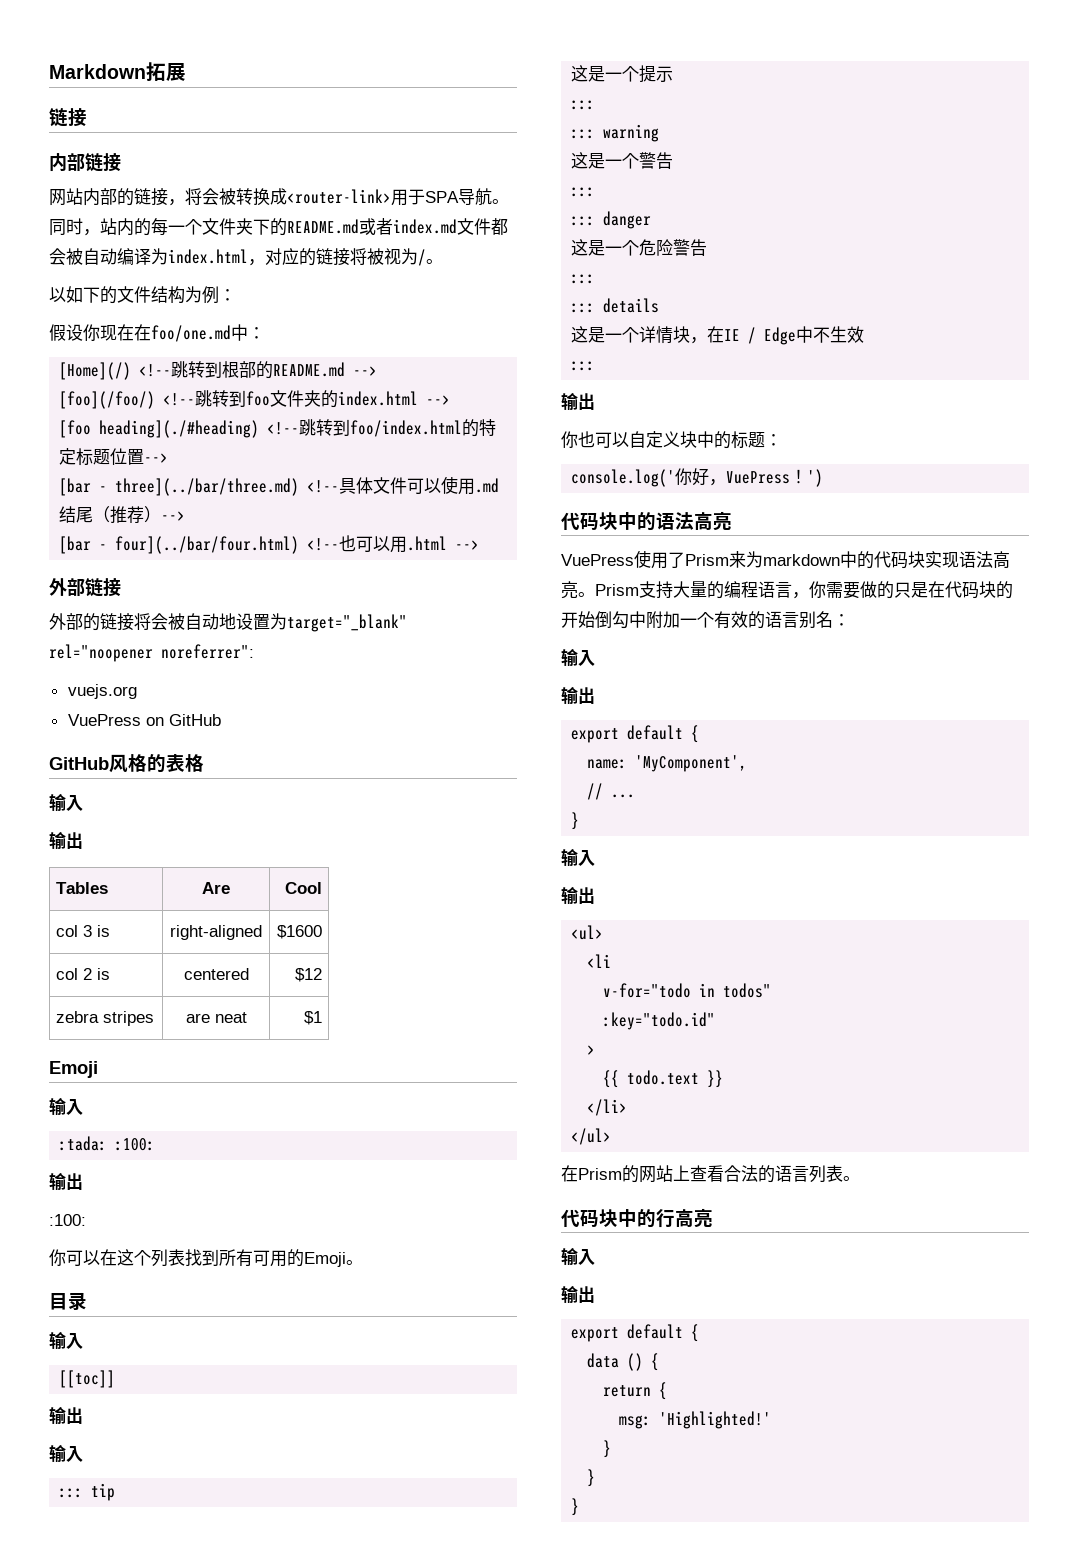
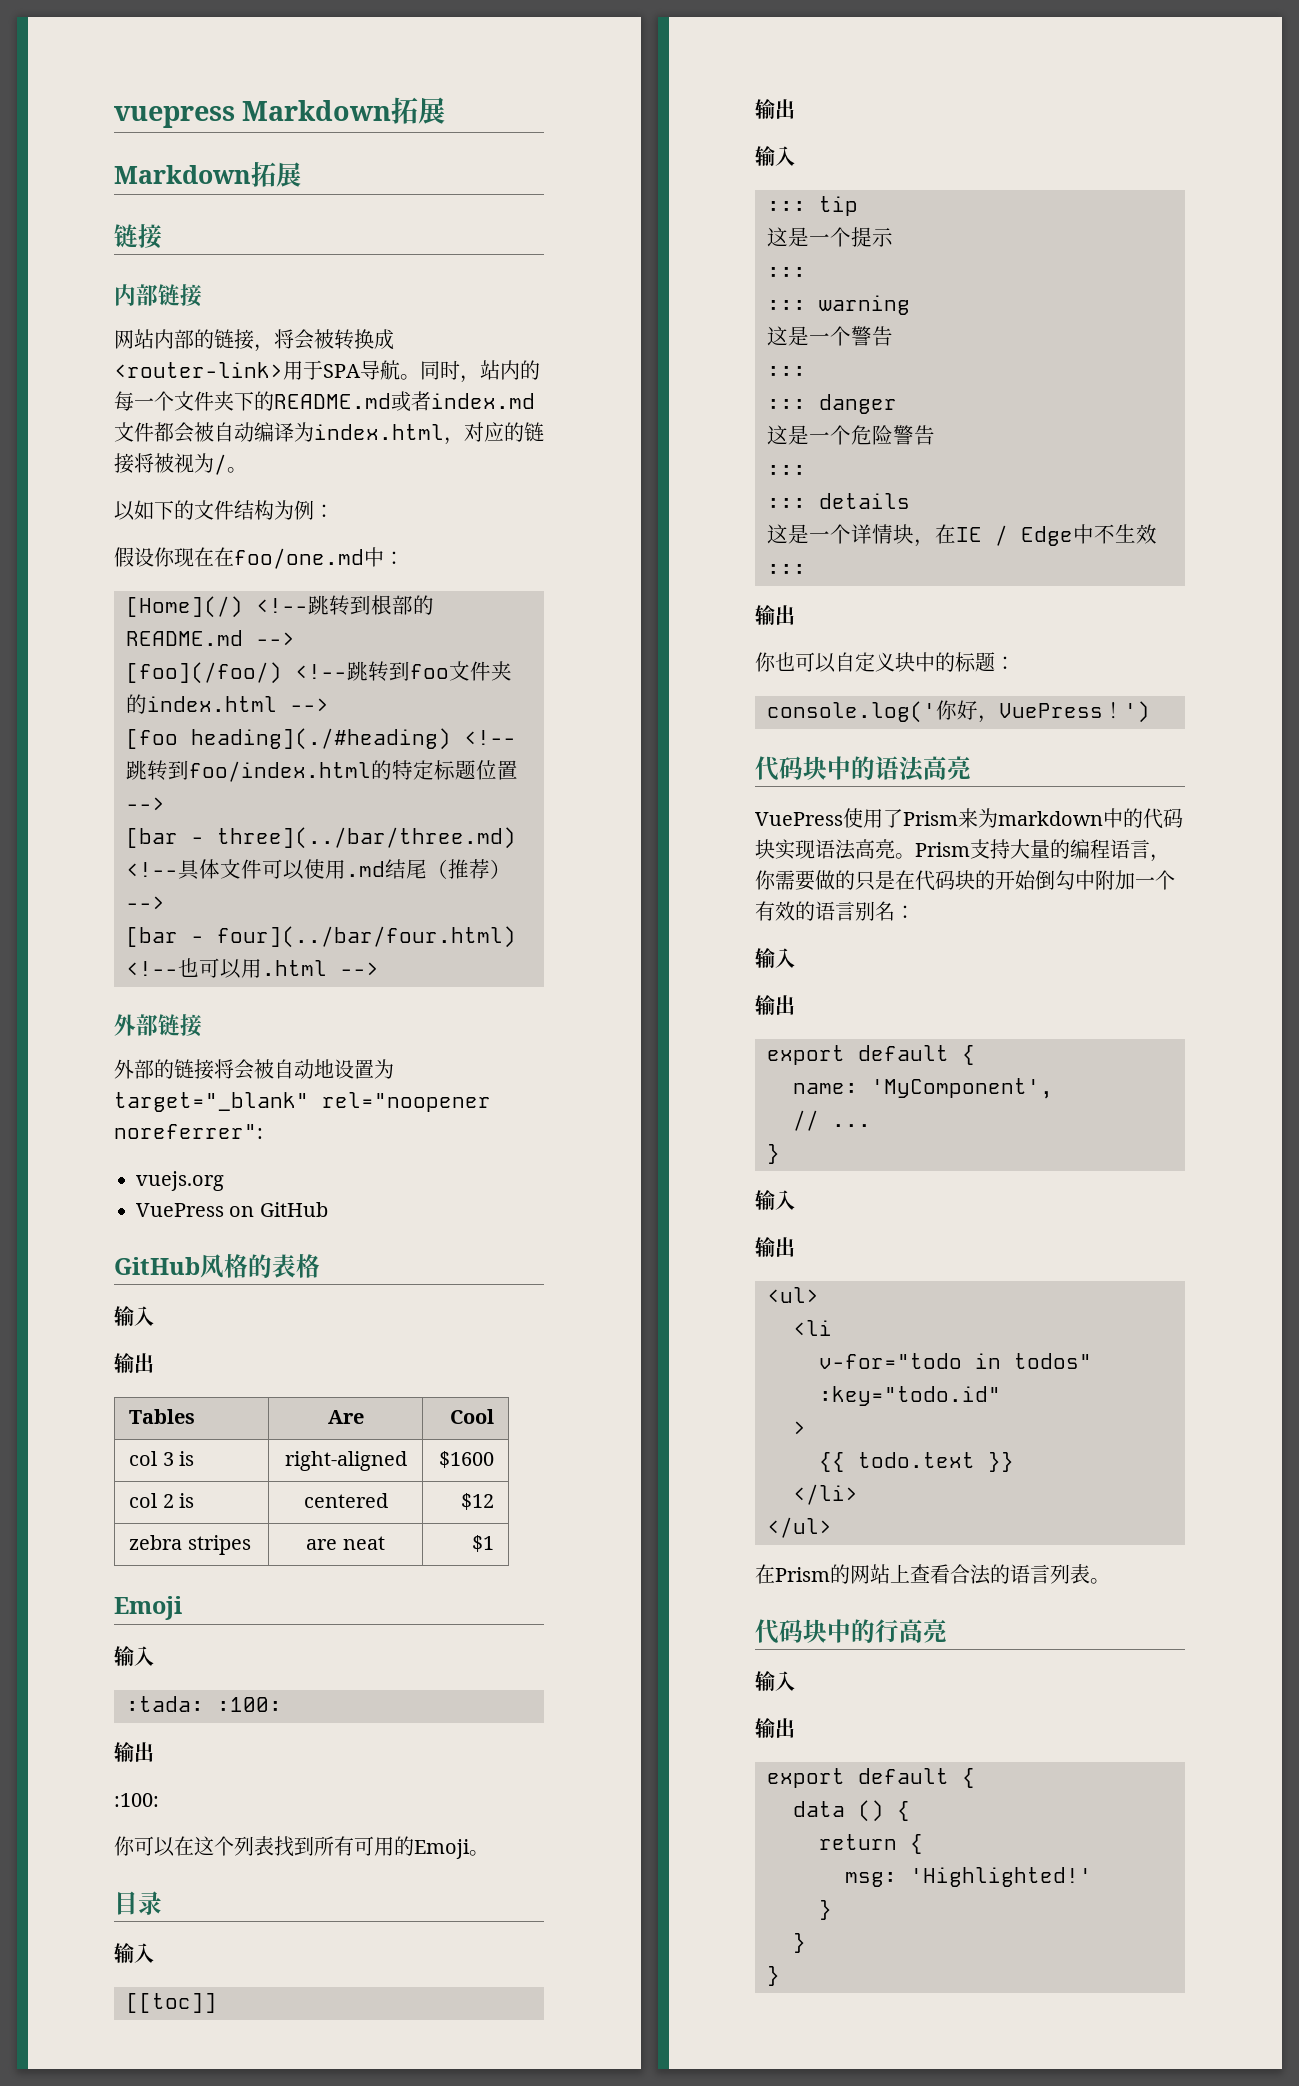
(49, 71) none -> [114,97,446,128] vuepress Markdown拓展 //

